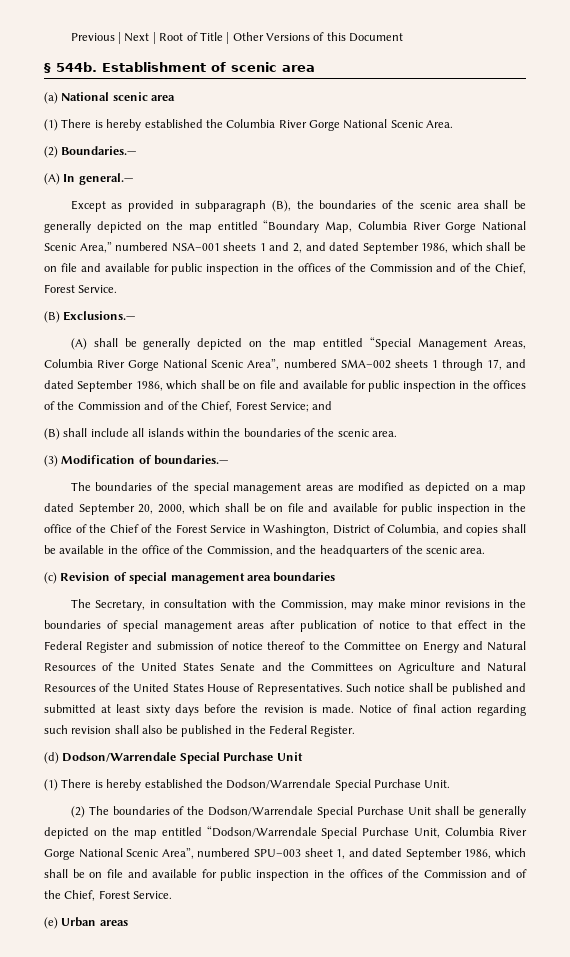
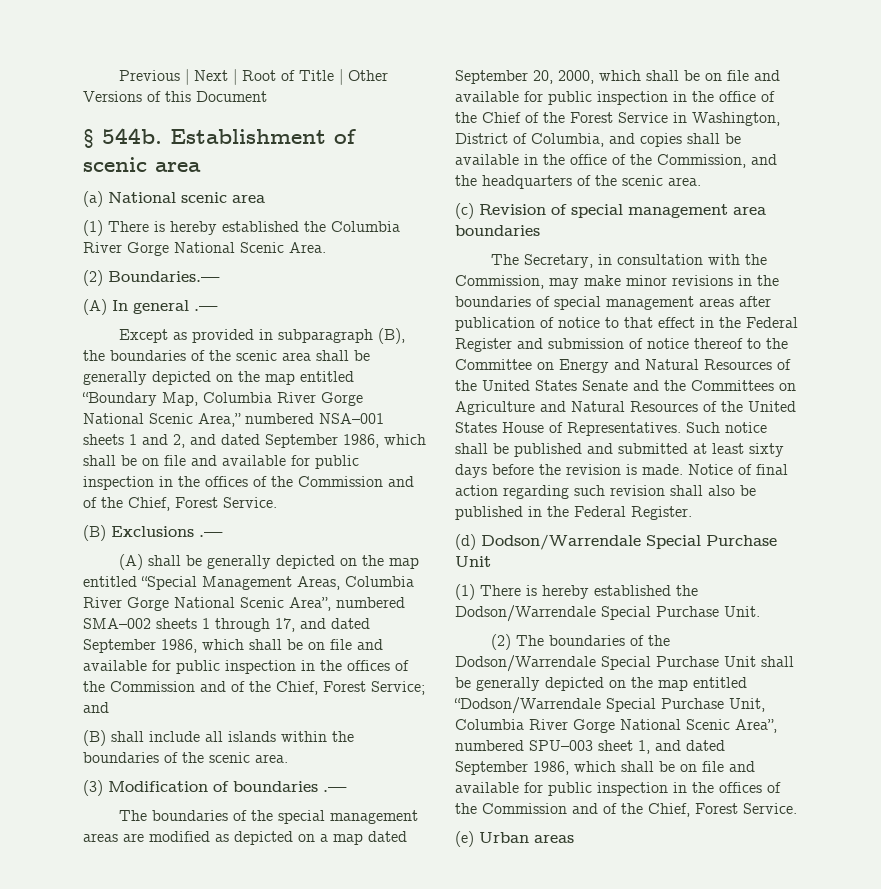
[78,173,133,185] general.— -> [133,300,218,314] general .—
[63,311,136,321] Exclusions.— -> [111,526,223,537] Exclusions .—
[154,455,229,465] boundaries.— -> [233,781,347,792] boundaries .—

